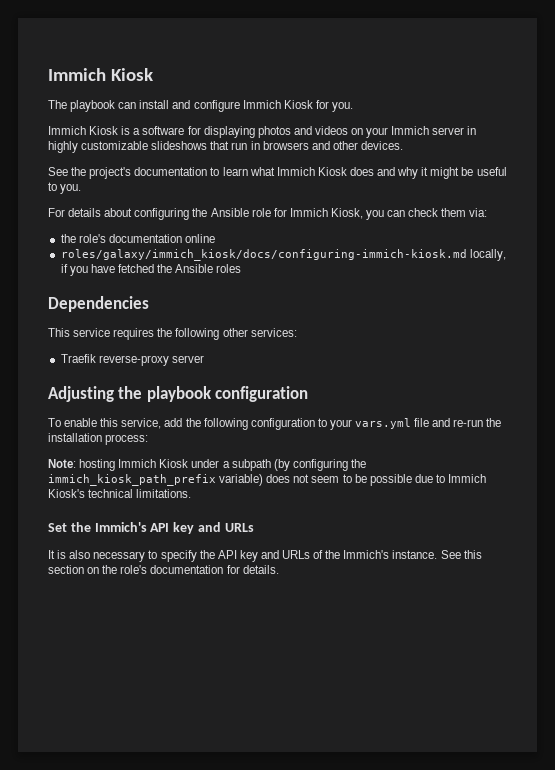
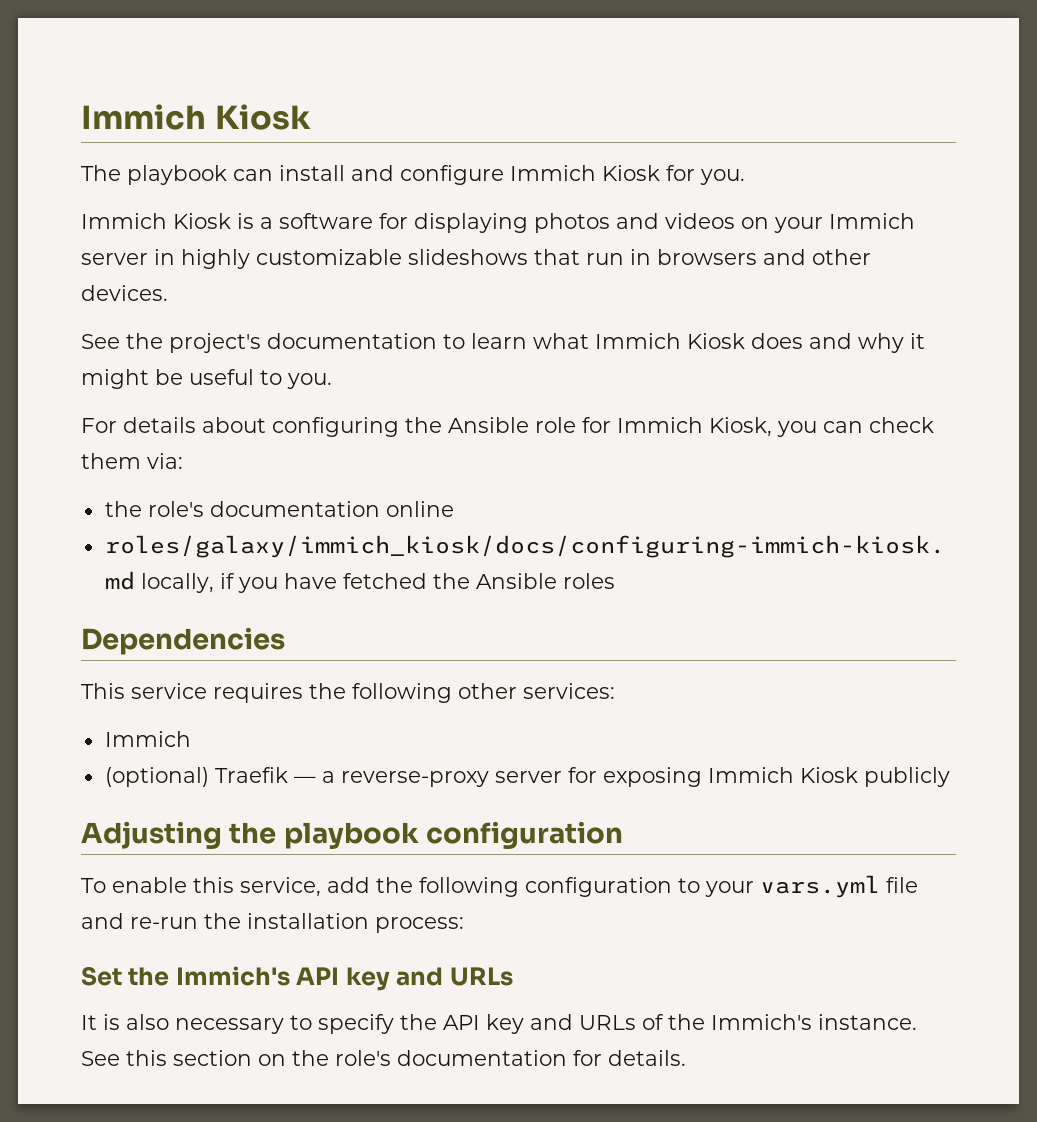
[60,354,204,366] Traefik reverse-proxy server -> [104,731,191,747] [104,767,950,787] Immich // (optional) Traefik — a reverse-proxy server for exposing Immich Kiosk publicly
[48,459,366,471] [48,474,487,486] [48,489,192,498] // Note: hosting Immich Kiosk under a subpath (by configuring the immich_kiosk_path_prefix variable) does not seem to be possible due to Immich Kiosk's technical limitations. -> (464, 925) none

